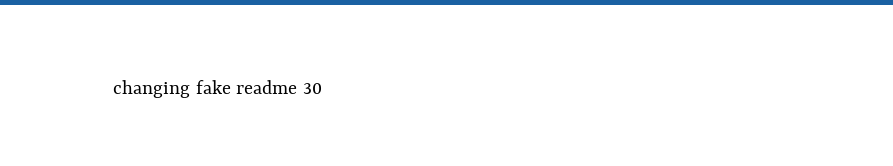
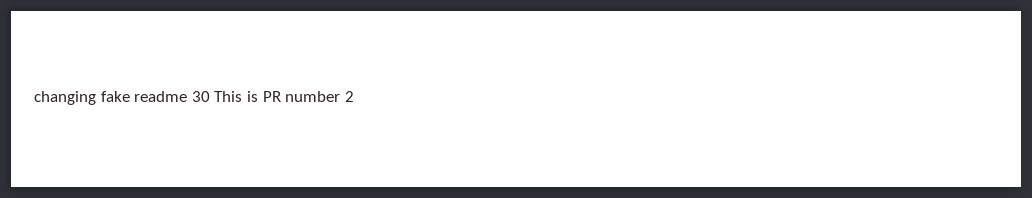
(323, 88) none -> [214,91,354,102] This is PR number 2

